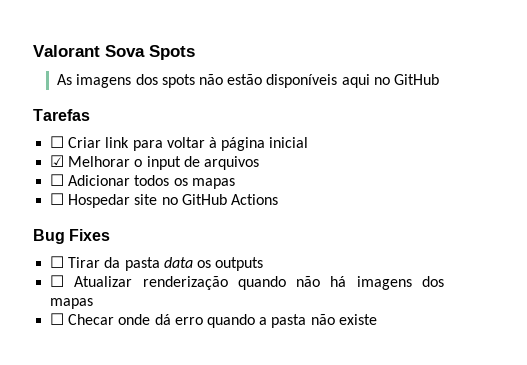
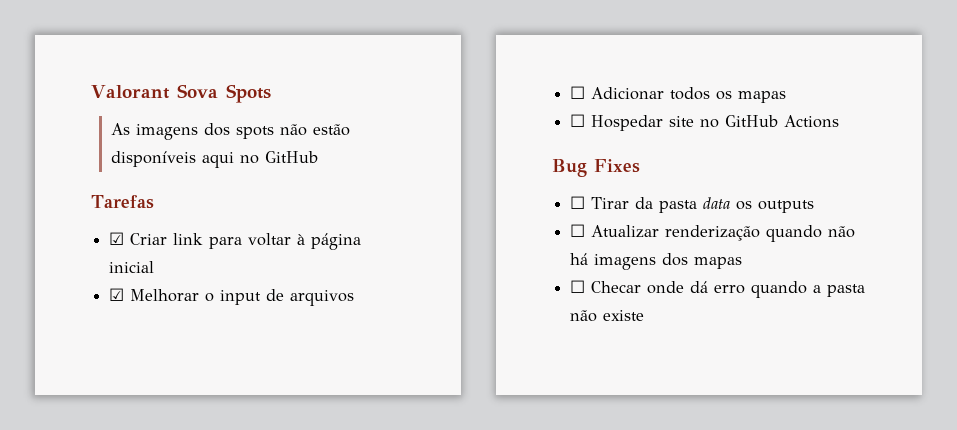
[50,136,65,148] ☐ -> [109,232,125,245] ☑

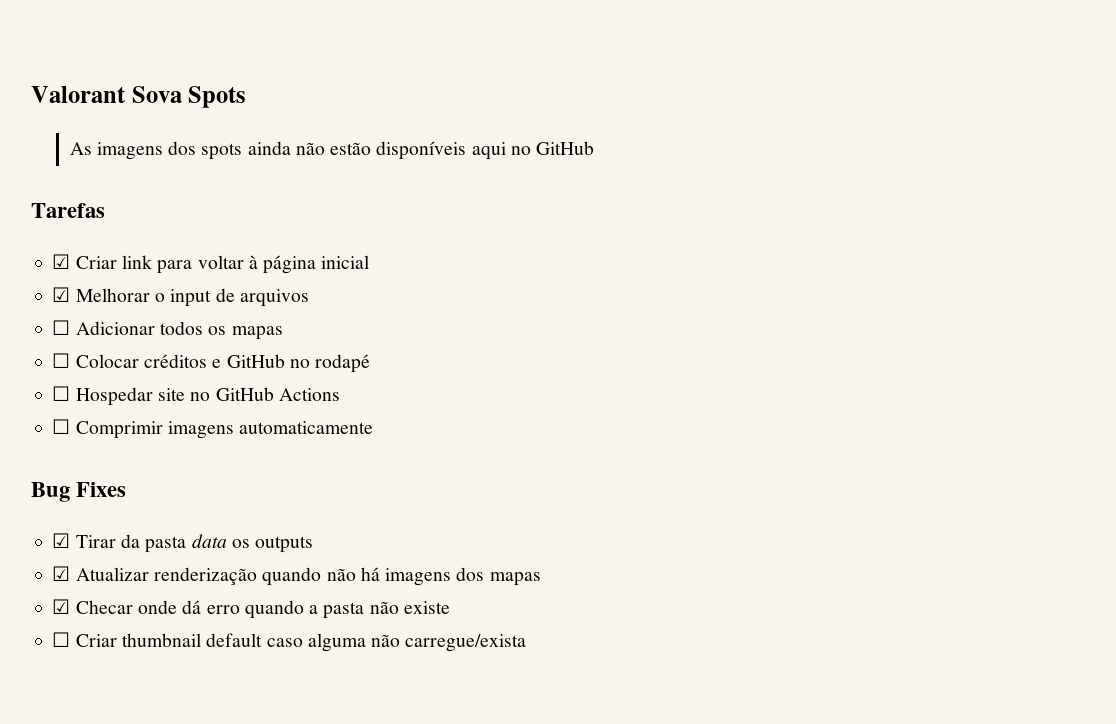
(274, 132) none -> [247,141,291,155] ainda
(787, 97) none -> [52,353,371,373] // ☐ Colocar créditos e GitHub no rodapé
(840, 121) none -> [52,419,374,439] // ☐ Comprimir imagens automaticamente
[570,196,586,209] ☐ -> [52,533,71,548] ☑
[570,224,586,237] ☐ -> [52,566,71,581] ☑
[570,280,586,293] ☐ -> [52,599,71,614] ☑
(645, 315) none -> [52,632,527,652] // ☐ Criar thumbnail default caso alguma não carregue/exista

